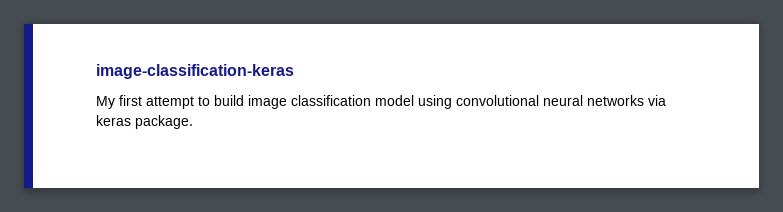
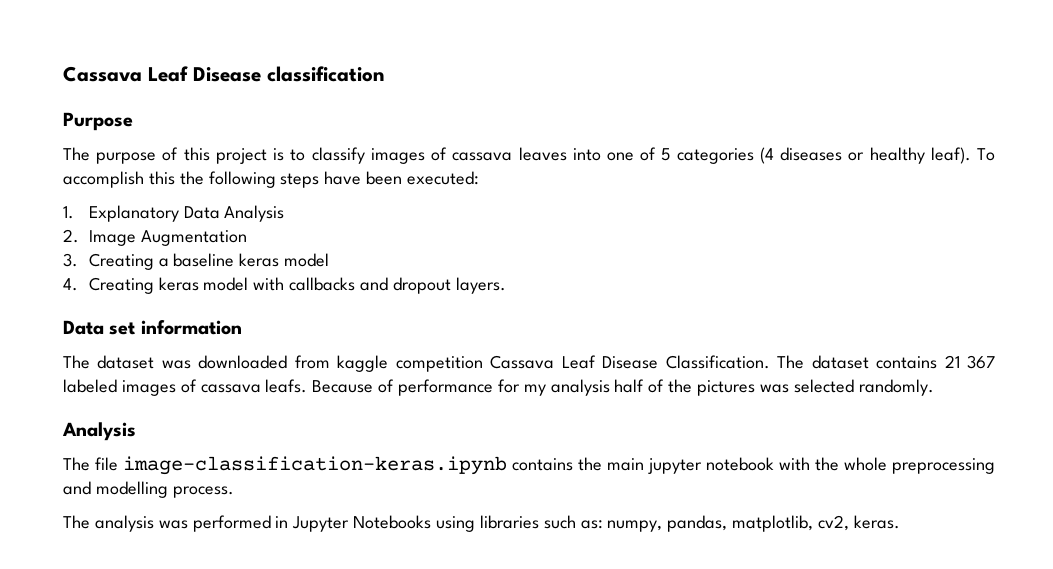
[96,64,294,79] [96,95,666,109] [96,115,193,129] image-classification-keras // My first attempt to build image classification model using convolutional neural networks via keras package. -> [63,66,385,82] [63,112,133,131] [63,147,996,164] [63,171,480,188] [63,205,285,222] [63,229,247,246] [63,253,330,270] [63,277,506,294] [63,320,242,335] [63,355,996,372] [63,379,934,396] [62,422,136,441] [63,456,995,475] [63,481,234,498] [63,515,900,532] Cassava Leaf Disease classification // Purpose // The purpose of this project is to classify images of cassava leaves into one of 5 categories (4 diseases or healthy leaf). To accomplish this the following steps have been executed: // 1. Explanatory Data Analysis // 2. Image Augmentation // 3. Creating a baseline keras model // 4. Creating keras model with callbacks and dropout layers. // Data set information // The dataset was downloaded from kaggle competition Cassava Leaf Disease Classification. The dataset contains 21 367 labeled images of cassava leafs. Because of performance for my analysis half of the pictures was selected randomly. // Analysis // The file image-classification-keras.ipynb contains the main jupyter notebook with the whole preprocessing and modelling process. // The analysis was performed in Jupyter Notebooks using libraries such as: numpy, pandas, matplotlib, cv2, keras.

